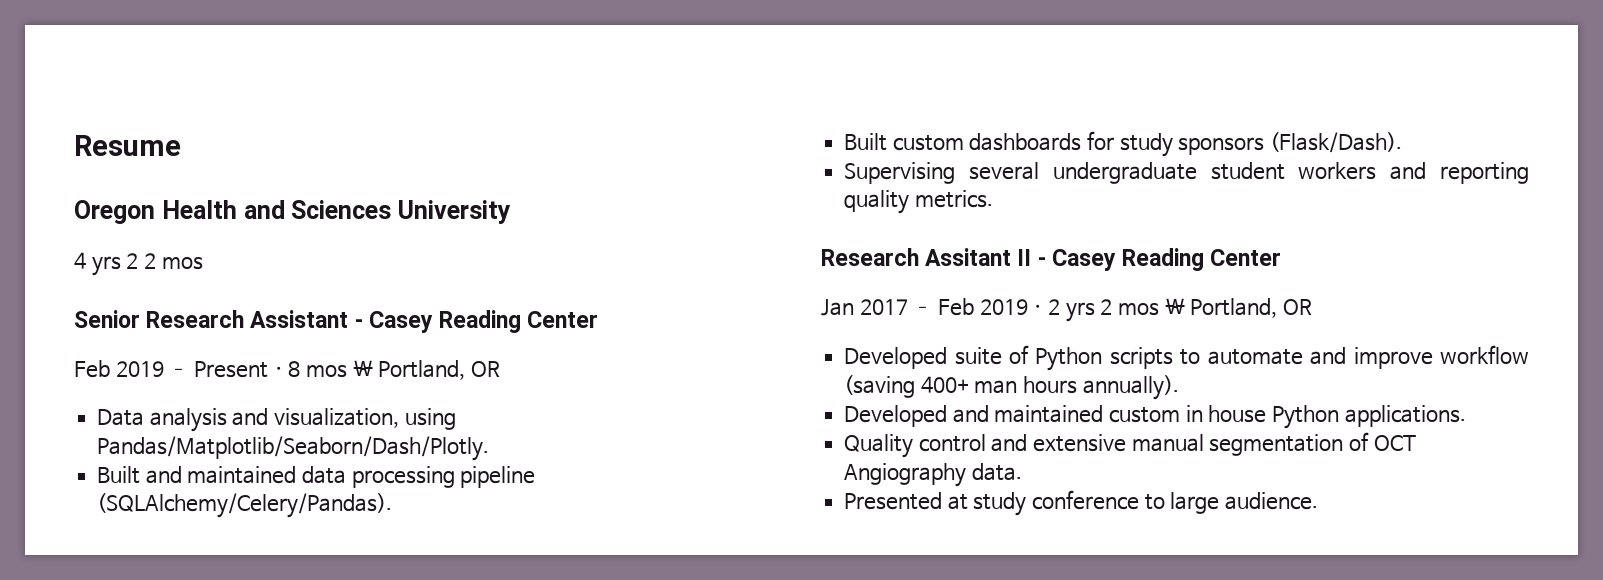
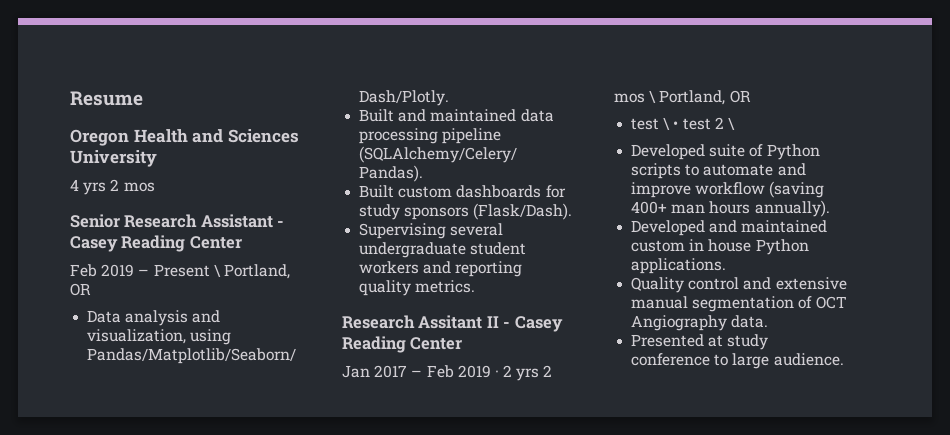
[144,253,157,269] 2 -> (120, 185) none
[273,361,348,378] · 8 mos -> (210, 270) none
(1313, 307) none -> [631,117,735,130] // test \ • test 2 \

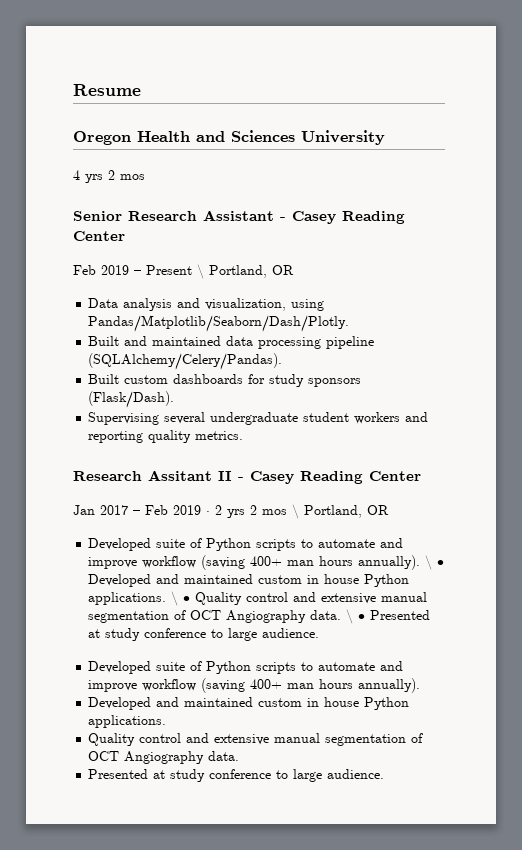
[631,117,735,130] test \ • test 2 \ -> [88,538,404,551] [88,555,445,570] [88,574,410,587] [88,591,428,606] [88,609,431,624] [88,628,320,641] Developed suite of Python scripts to automate and improve workflow (saving 400+ man hours annually). \ • Developed and maintained custom in house Python applications. \ • Quality control and extensive manual segmentation of OCT Angiography data. \ • Presented at study conference to large audience.

